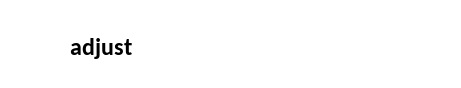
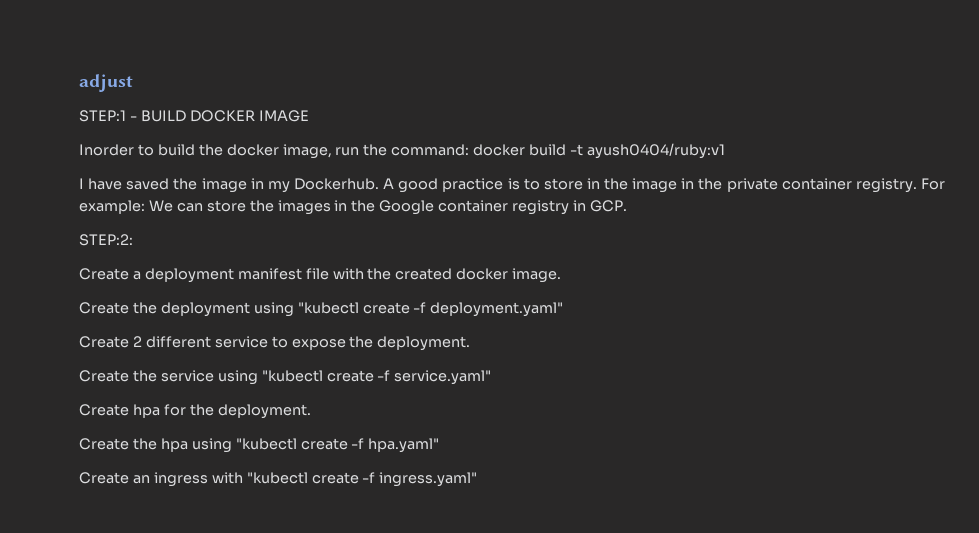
(132, 48) none -> [79,110,309,122] [79,143,725,159] [79,178,945,193] [79,200,627,215] [79,234,133,246] [79,268,562,283] [79,302,564,317] [79,336,471,351] [79,370,492,385] [79,404,311,419] [79,438,440,453] [79,472,478,487] // STEP:1 - BUILD DOCKER IMAGE // Inorder to build the docker image, run the command: docker build -t ayush0404/ruby:v1 // I have saved the image in my Dockerhub. A good practice is to store in the image in the private container registry. For example: We can store the images in the Google container registry in GCP. // STEP:2: // Create a deployment manifest file with the created docker image. // Create the deployment using "kubectl create -f deployment.yaml" // Create 2 different service to expose the deployment. // Create the service using "kubectl create -f service.yaml" // Create hpa for the deployment. // Create the hpa using "kubectl create -f hpa.yaml" // Create an ingress with "kubectl create -f ingress.yaml"

